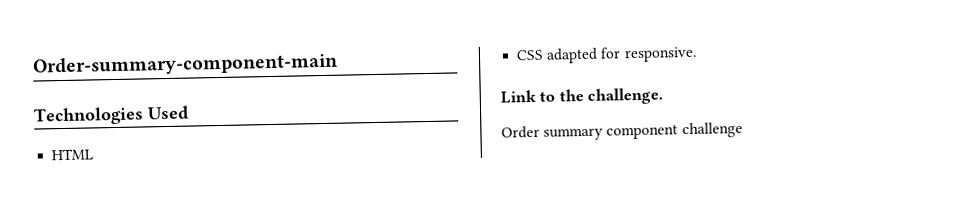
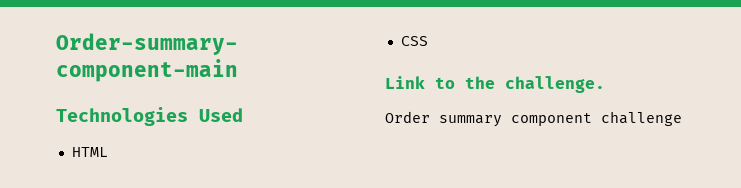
[546,46,697,64] adapted for responsive. -> (428, 41) none

